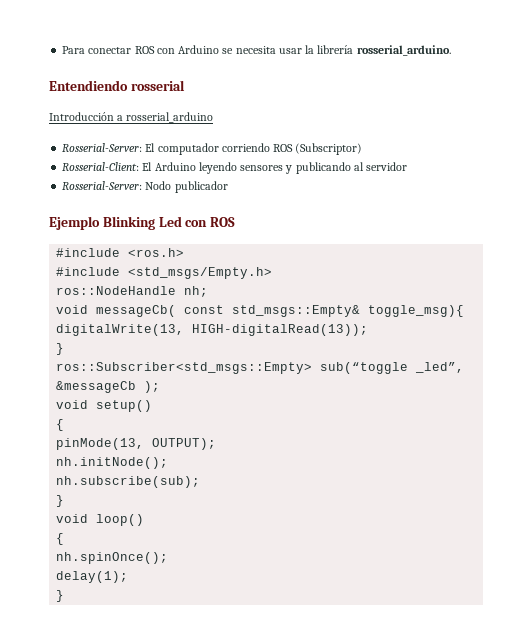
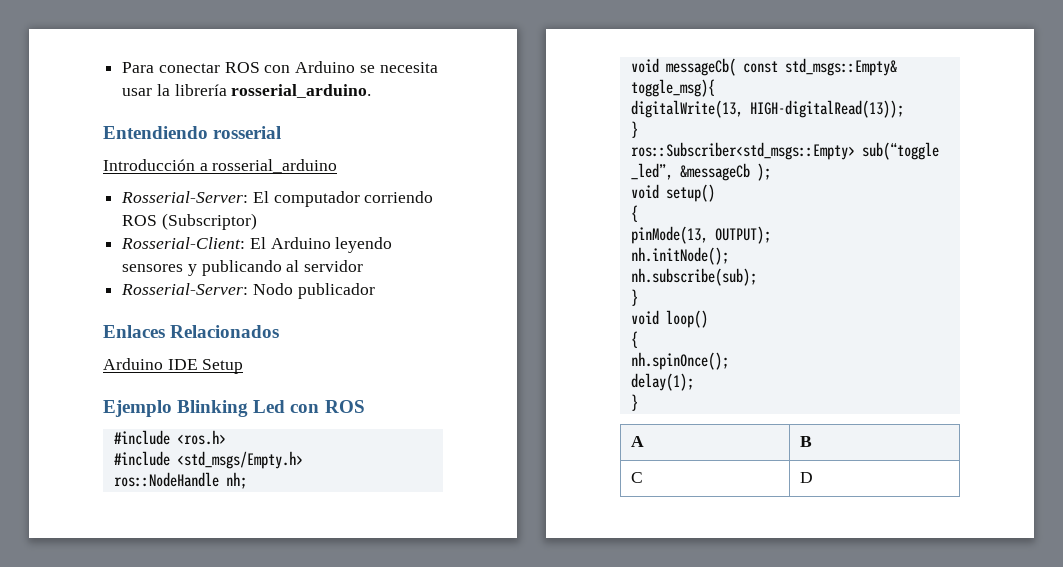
(228, 187) none -> [103,325,280,338] [103,358,244,374] // Enlaces Relacionados // Arduino IDE Setup
(65, 596) none -> [631,436,645,447] [800,436,813,447] [631,472,644,483] [800,472,814,483] // A | B // C | D

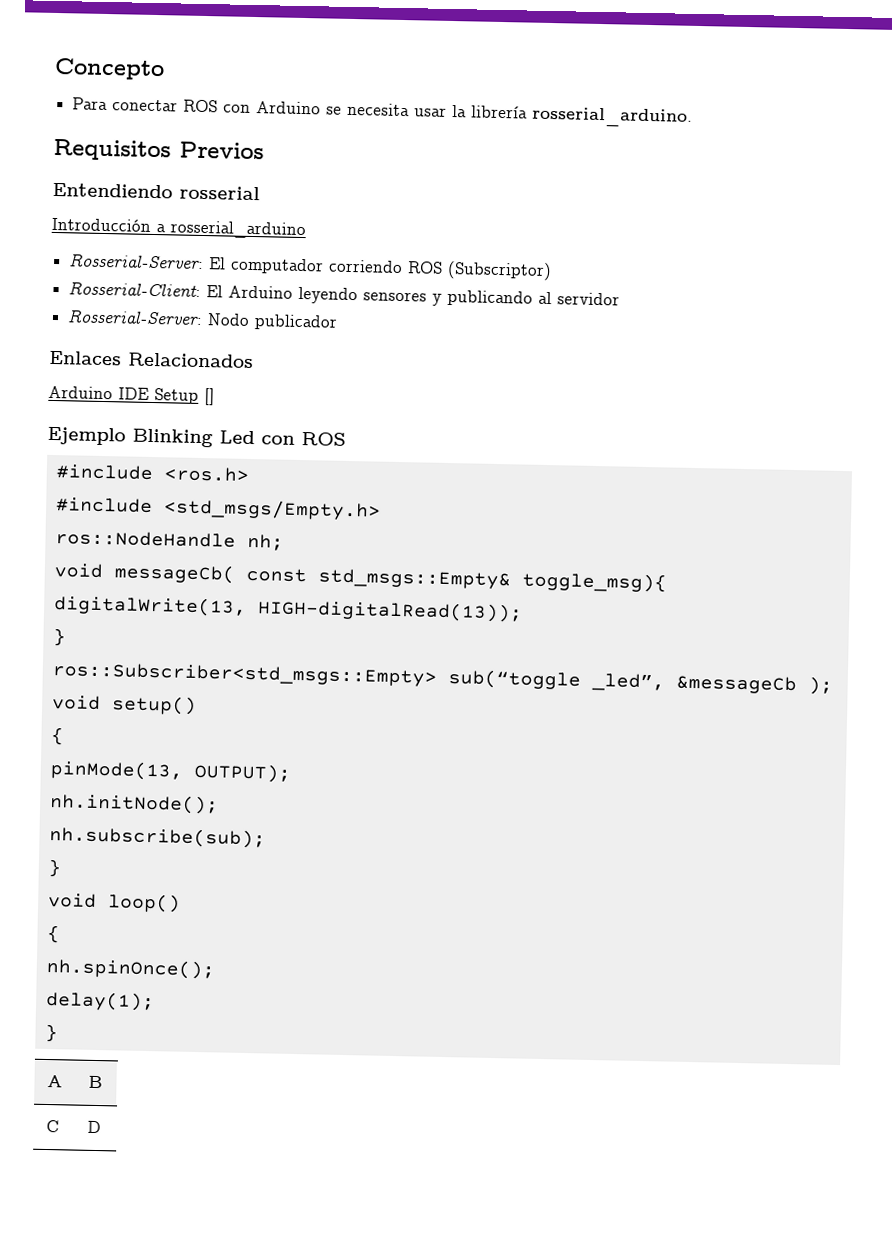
(122, 67) none -> [54,57,165,81] Concepto //
(372, 91) none -> [53,138,264,162] // Requisitos Previos
(244, 366) none -> [204,388,215,406] []

